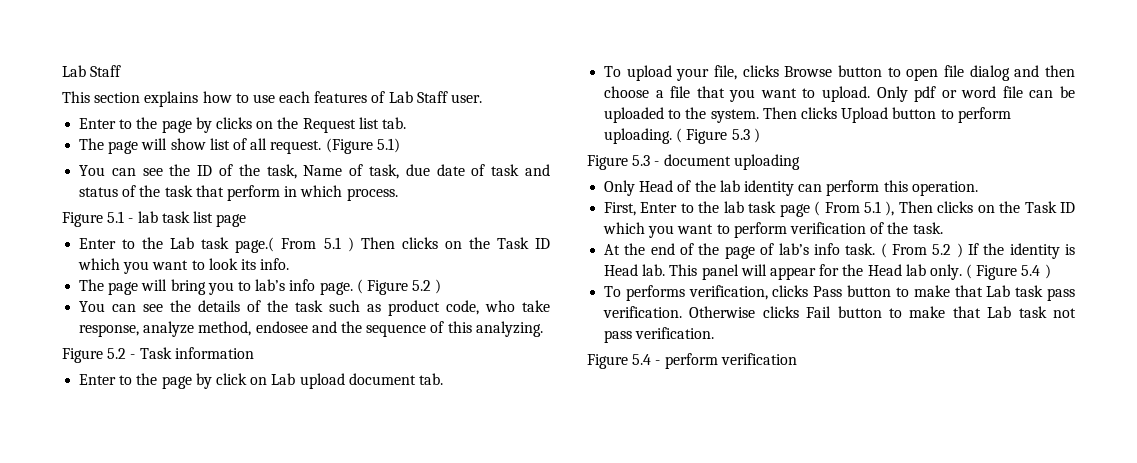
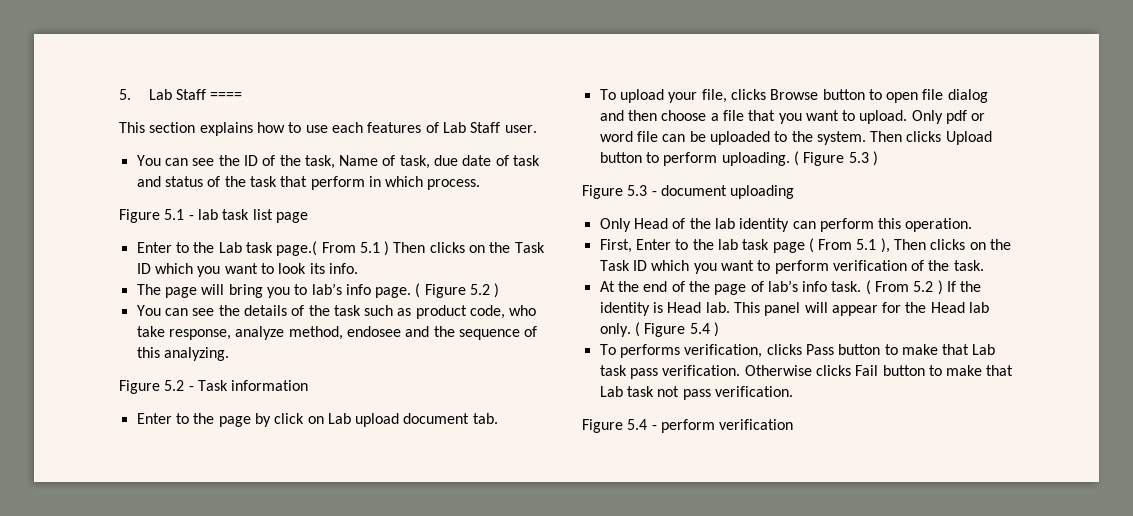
[62,65,122,77] Lab Staff -> [119,89,243,100] 5. Lab Staff ====
[79,117,406,133] [79,138,400,154] // Enter to the page by clicks on the Request list tab. // The page will show list of all request. (Figure 5.1) -> (537, 129) none

